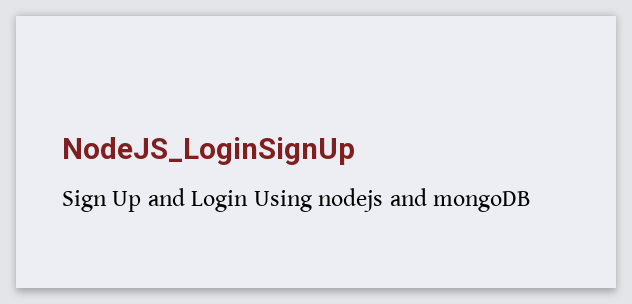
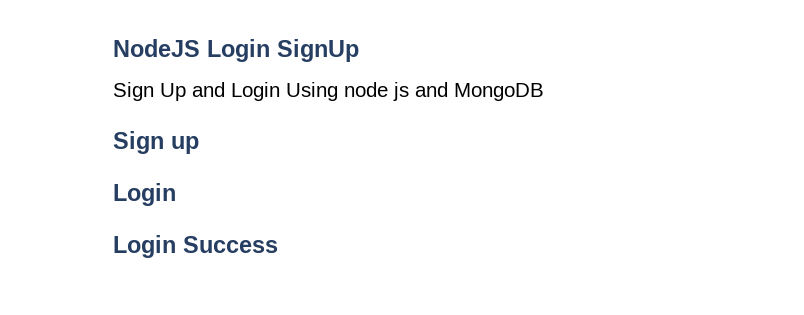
[62,137,355,165] NodeJS_LoginSignUp -> [113,39,359,62] NodeJS Login SignUp
[318,188,532,212] nodejs and mongoDB -> [344,82,544,101] [113,131,199,154] [113,183,176,206] [113,235,278,258] node js and MongoDB // Sign up // Login // Login Success

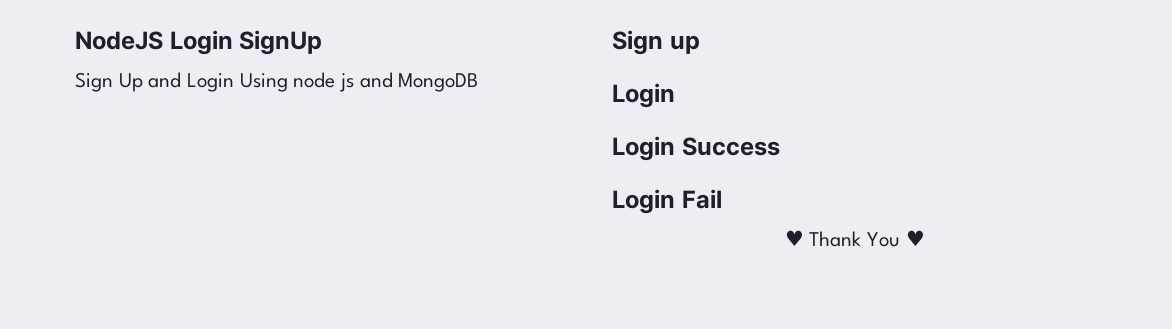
(278, 244) none -> [612,189,722,214] [784,230,925,247] // Login Fail // ♥ Thank You ♥

